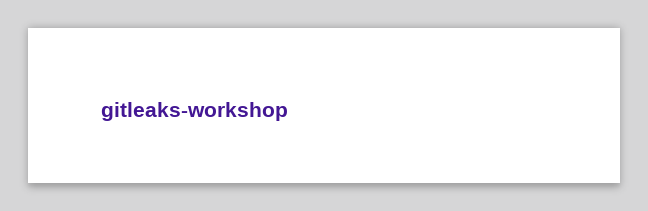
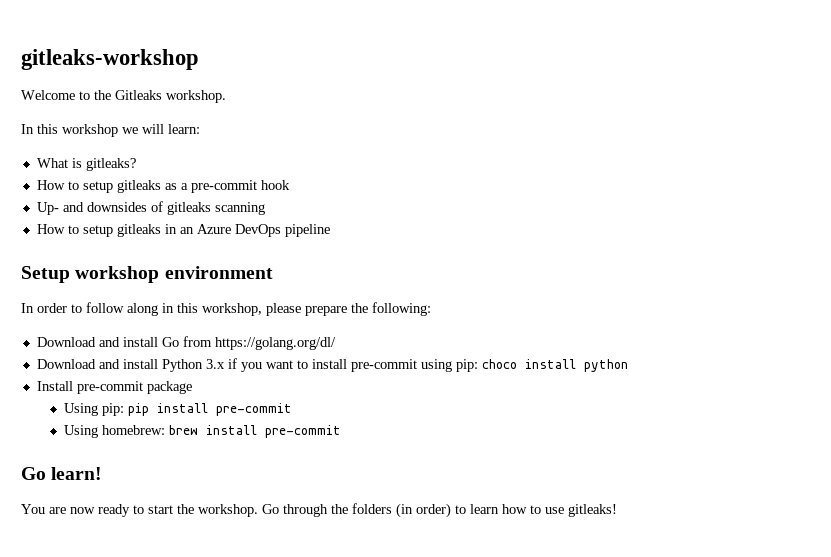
(288, 111) none -> [21,90,226,103] [21,124,200,137] [36,158,136,171] [36,180,290,193] [36,201,265,215] [36,224,330,237] [21,266,273,283] [21,302,431,316] [36,336,336,350] [36,358,628,372] [36,381,192,394] [63,403,292,416] [63,425,341,438] [21,467,103,480] [21,503,617,518] // Welcome to the Gitleaks workshop. // In this workshop we will learn: // What is gitleaks? // How to setup gitleaks as a pre-commit hook // Up- and downsides of gitleaks scanning // How to setup gitleaks in an Azure DevOps pipeline // Setup workshop environment // In order to follow along in this workshop, please prepare the following: // Download and install Go from https://golang.org/dl/ // Download and install Python 3.x if you want to install pre-commit using pip: choco install python // Install pre-commit package // Using pip: pip install pre-commit // Using homebrew: brew install pre-commit // Go learn! // You are now ready to start the workshop. Go through the folders (in order) to learn how to use gitleaks!

